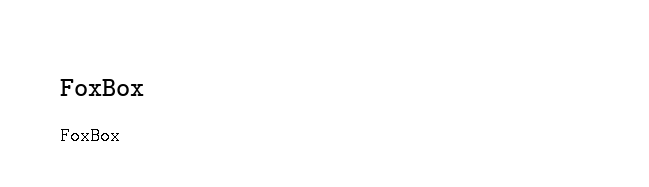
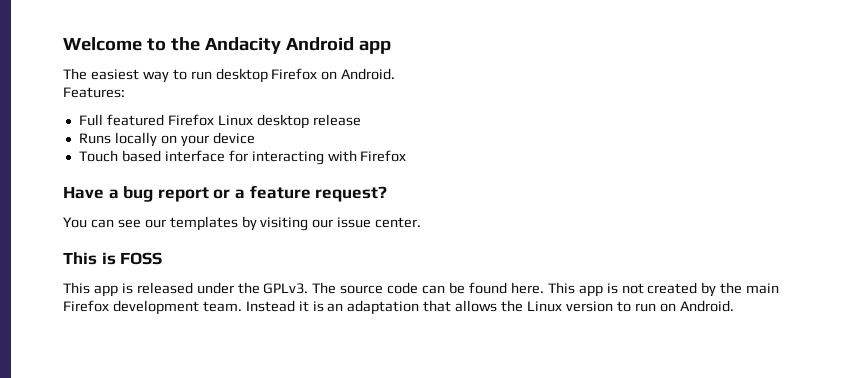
[60,79,144,96] [60,127,120,145] FoxBox // FoxBox -> [63,37,391,54] [63,68,396,83] [63,87,125,98] [78,114,361,129] [78,132,255,147] [78,150,407,165] [63,185,388,202] [63,216,422,231] [63,252,163,265] [63,282,780,297] [63,300,734,315] Welcome to the Andacity Android app // The easiest way to run desktop Firefox on Android. // Features: // Full featured Firefox Linux desktop release // Runs locally on your device // Touch based interface for interacting with Firefox // Have a bug report or a feature request? // You can see our templates by visiting our issue center. // This is FOSS // This app is released under the GPLv3. The source code can be found here. This app is not created by the main Firefox development team. Instead it is an adaptation that allows the Linux version to run on Android.

